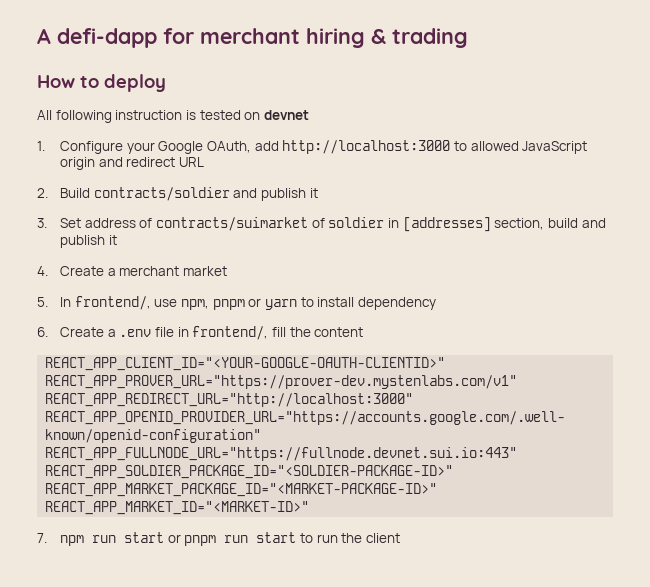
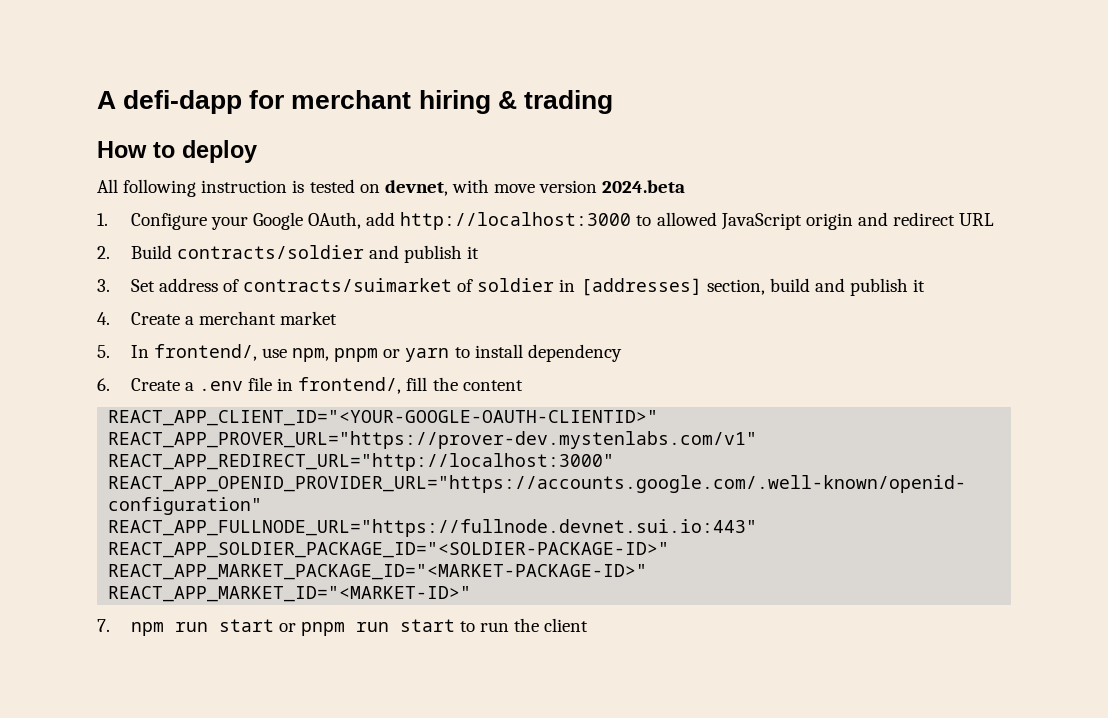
[263,110,309,120] devnet -> [384,179,686,196] devnet, with move version 2024.beta

